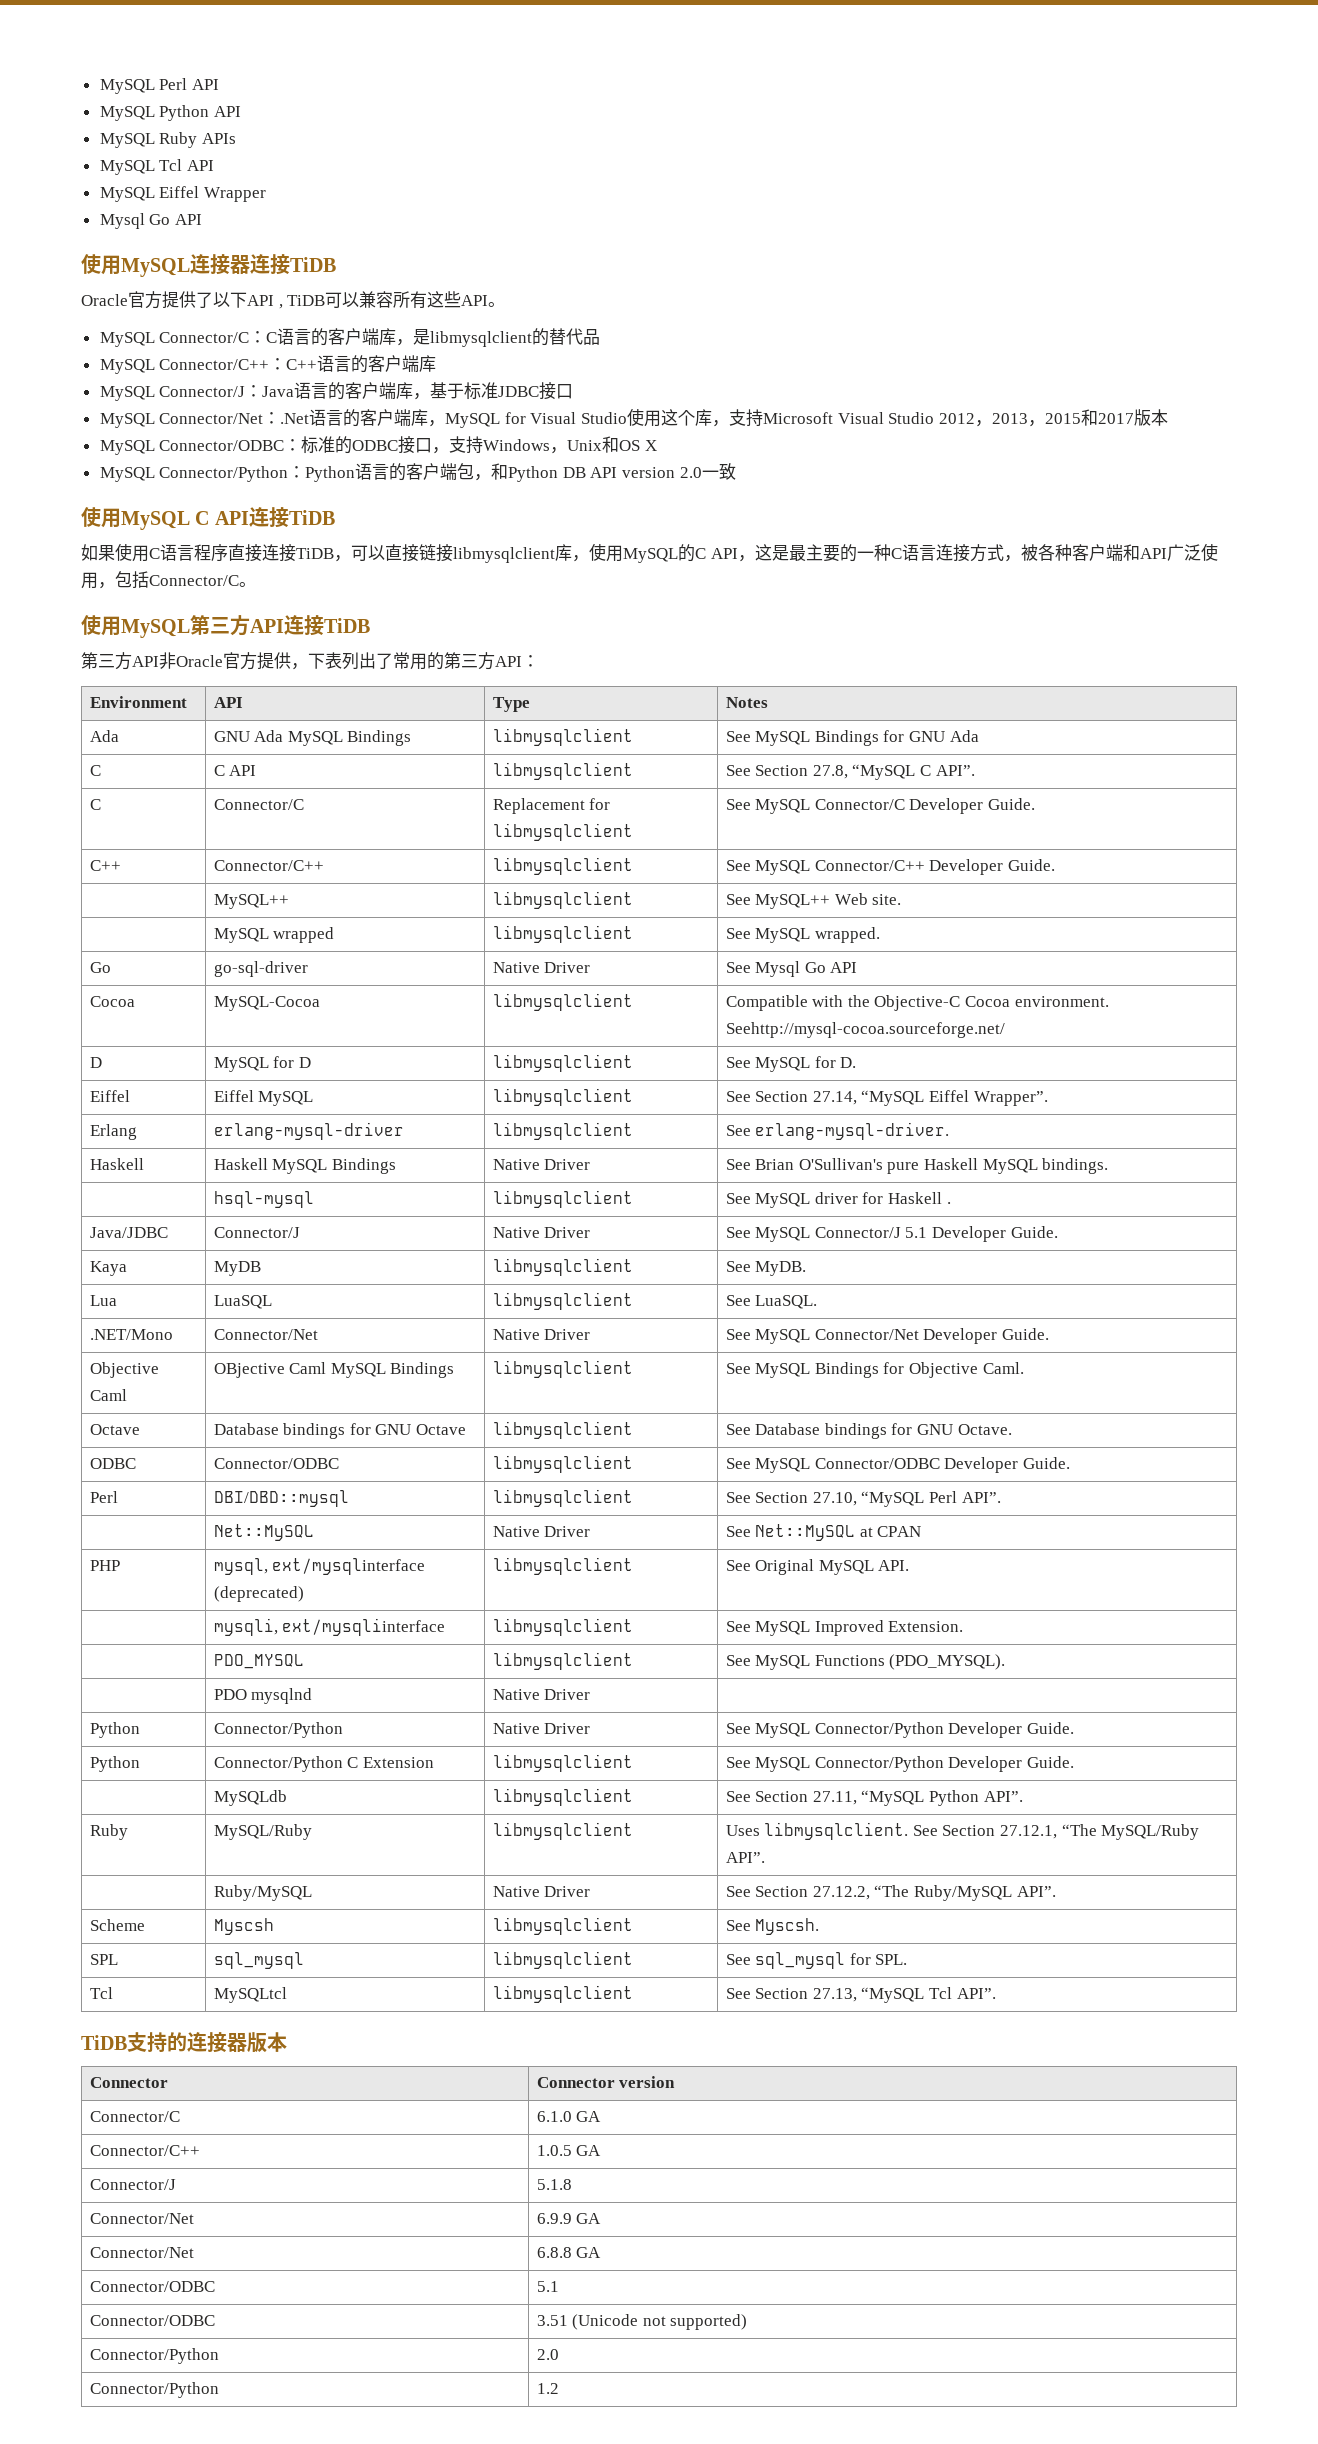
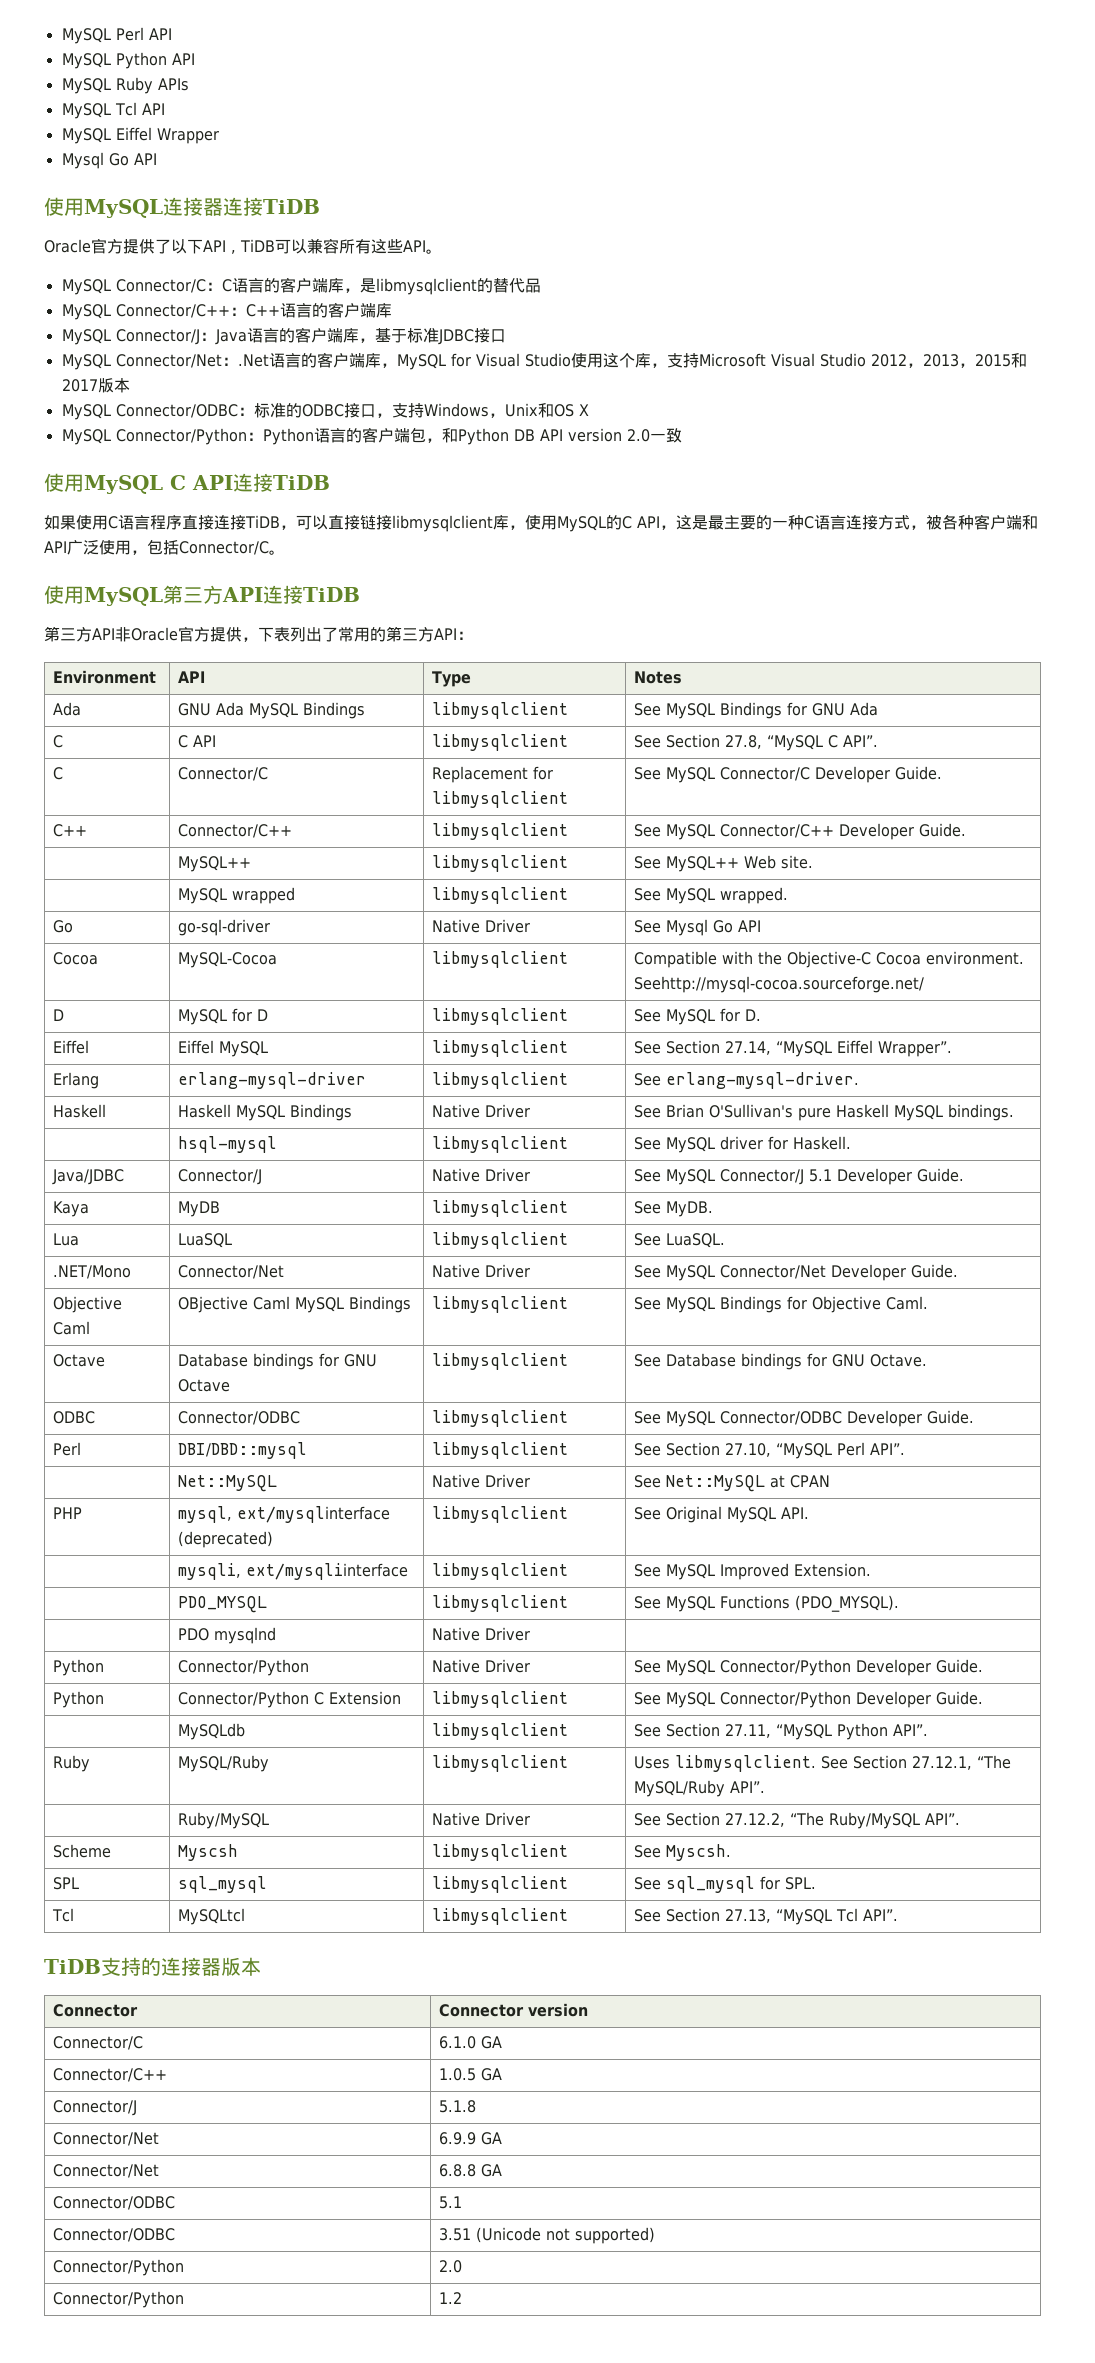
[887,1192,951,1204] Haskell . -> [793,1136,852,1150] Haskell.

